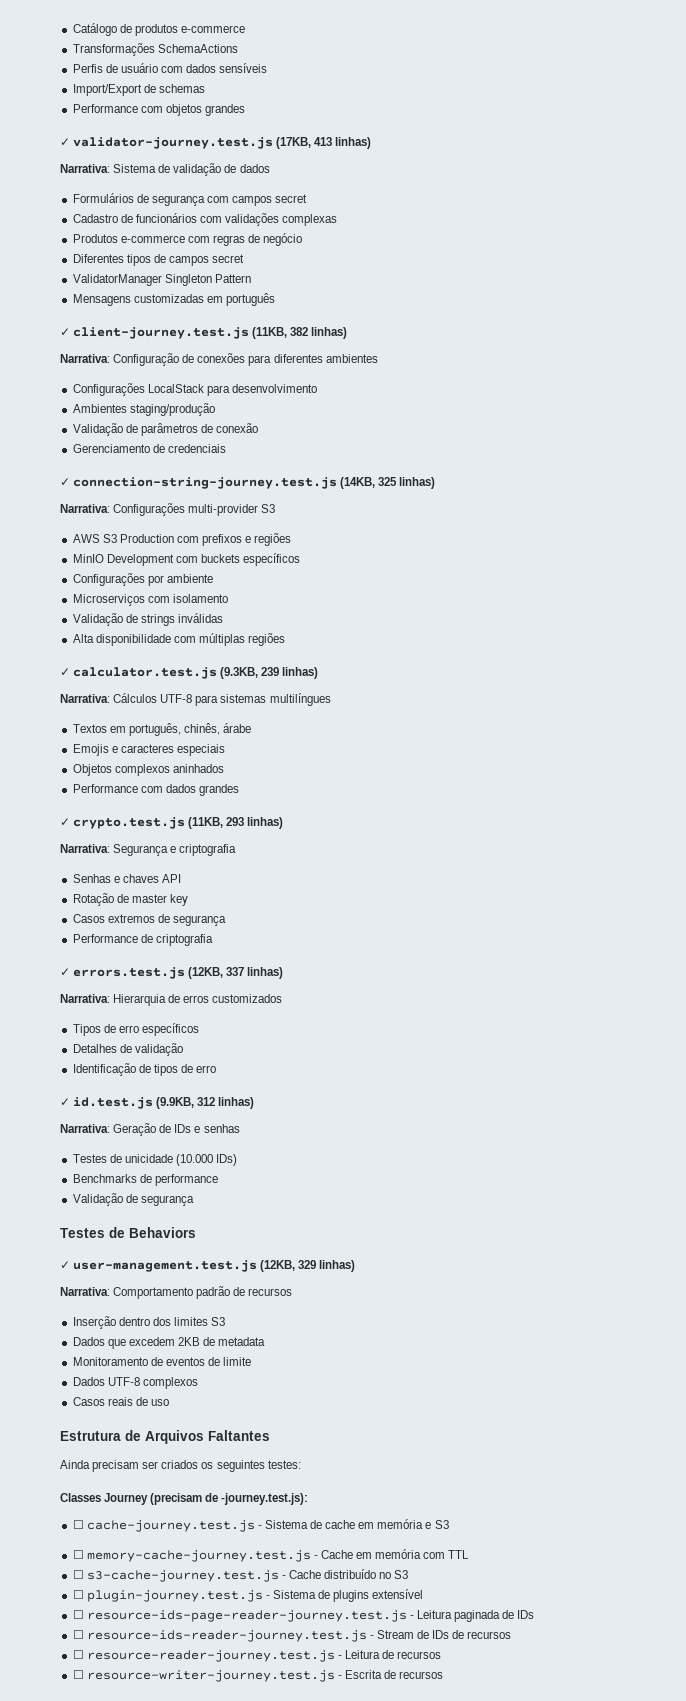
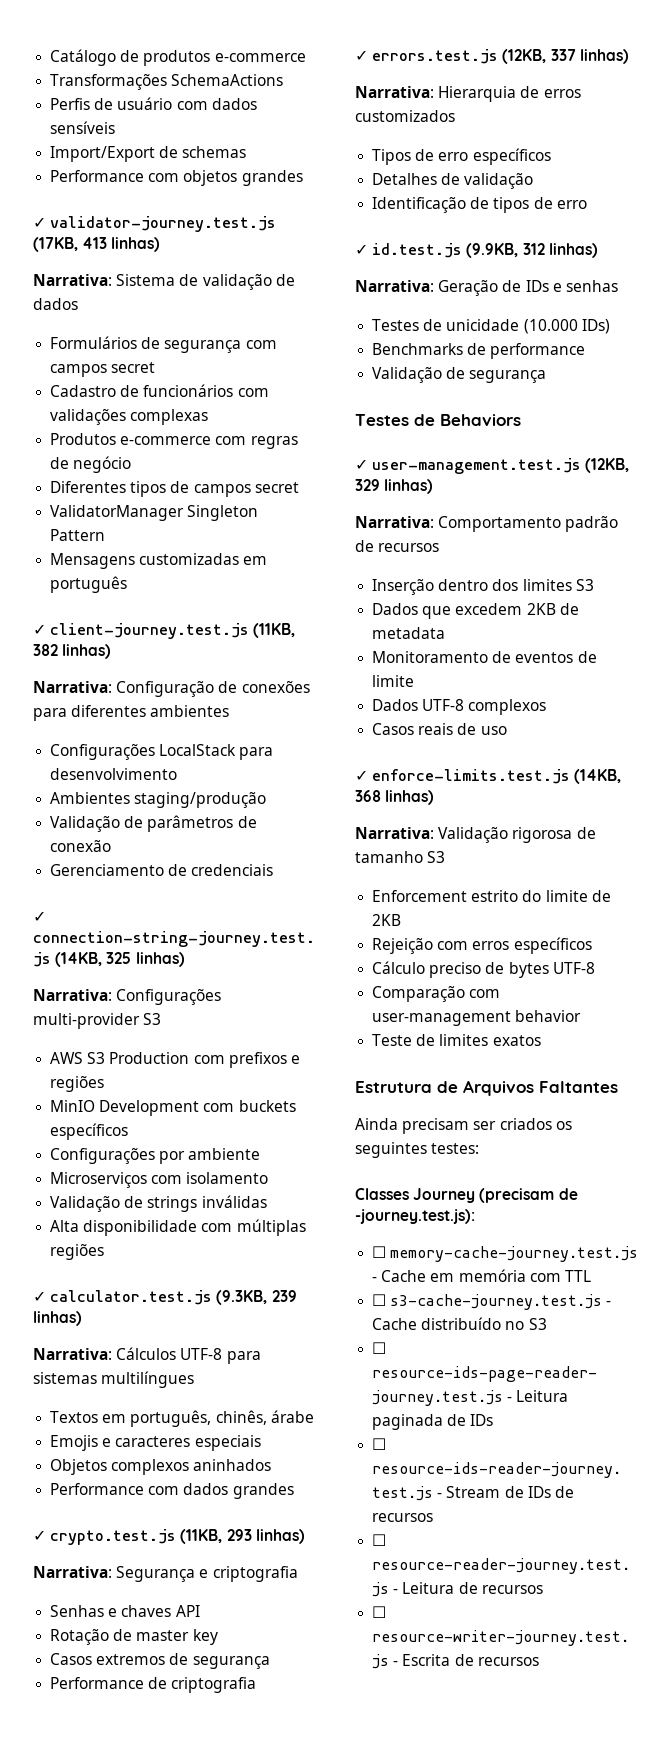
(169, 1402) none -> [355,769,622,784] [355,790,435,805] [355,827,596,843] [355,851,446,863] [372,890,611,902] [372,914,402,926] [372,937,592,954] [372,961,595,978] [372,986,501,1002] [372,1010,582,1026] [372,1034,541,1046] // ✓ enforce-limits.test.js (14KB, 368 linhas) // Narrativa: Validação rigorosa de tamanho S3 // Enforcement estrito do limite de 2KB // Rejeição com erros específicos // Cálculo preciso de bytes UTF-8 // Comparação com user-management behavior // Teste de limites exatos
[72,1519,449,1532] // ☐ cache-journey.test.js - Sistema de cache em memória e S3 -> (475, 1216) none
[72,1589,424,1602] // ☐ plugin-journey.test.js - Sistema de plugins extensível -> (547, 1324) none

